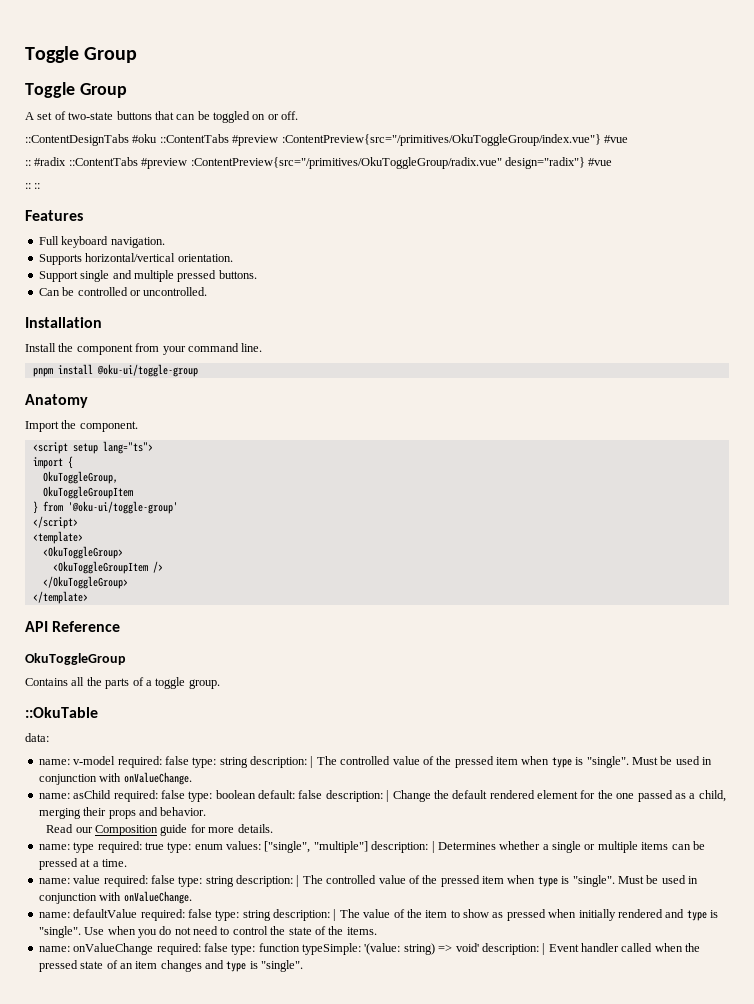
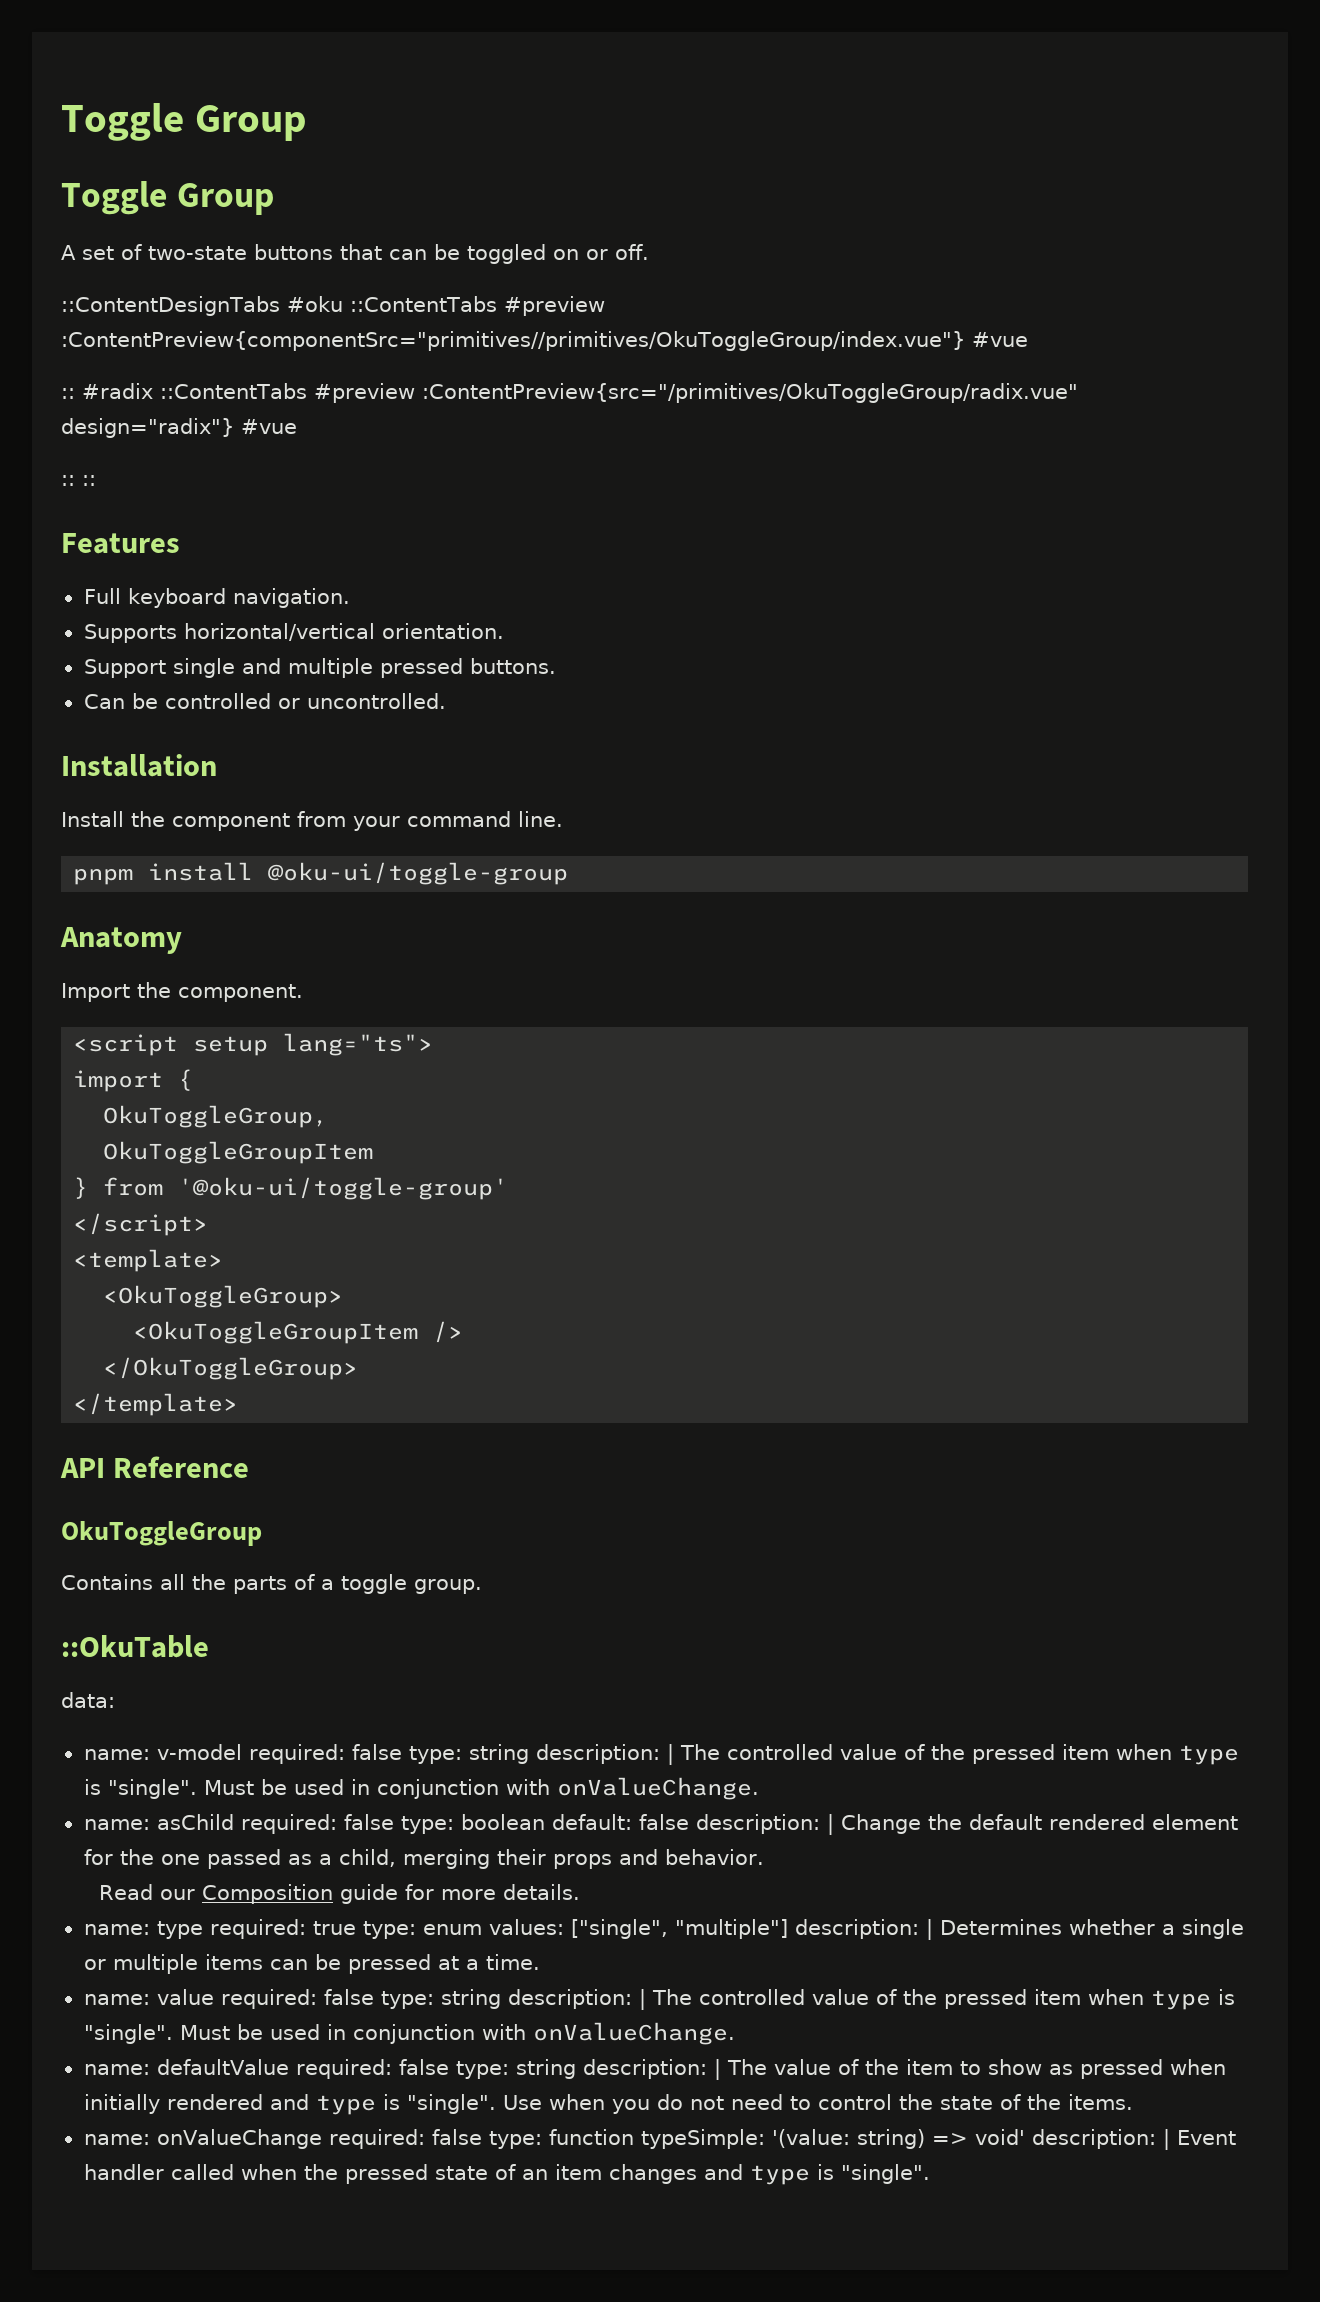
[281,134,601,146] :ContentPreview{src="/primitives/OkuToggleGroup/index.vue"} -> [61,331,965,351] :ContentPreview{componentSrc="primitives//primitives/OkuToggleGroup/index.vue"}

